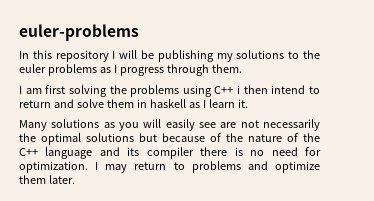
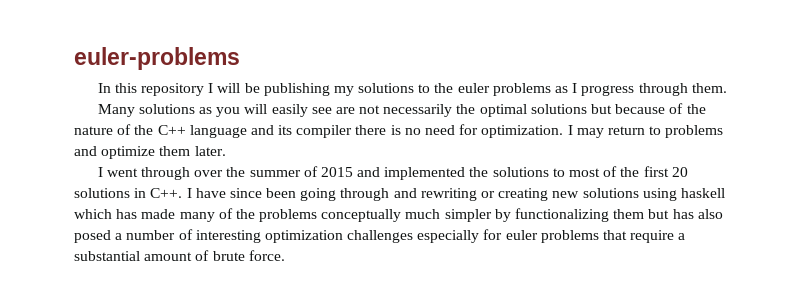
[19,85,320,97] [19,99,248,108] // I am first solving the problems using C++ i then intend to return and solve them in haskell as I learn it. -> (727, 88) none
(75, 179) none -> [97,166,688,180] [74,188,725,201] [74,208,723,222] [74,229,686,243] [74,250,285,261] // I went through over the summer of 2015 and implemented the solutions to most of the first 20 solutions in C++. I have since been going through and rewriting or creating new solutions using haskell which has made many of the problems conceptually much simpler by functionalizing them but has also posed a number of interesting optimization challenges especially for euler problems that require a substantial amount of brute force.

